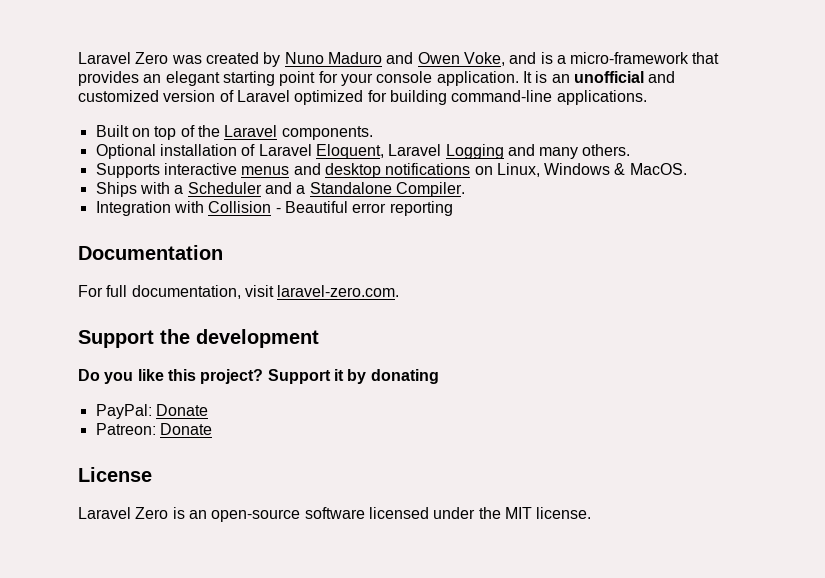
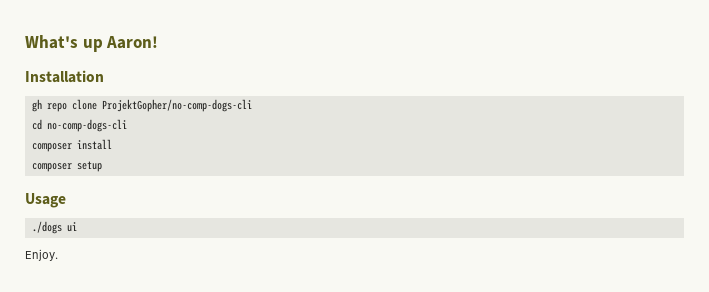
[78,52,720,67] [78,71,676,86] [78,90,647,105] [95,125,373,140] [95,144,631,159] [95,163,687,178] [95,182,465,197] [95,201,453,216] [78,245,223,260] [78,285,400,299] [78,329,319,348] [78,369,439,384] [95,404,208,419] [95,423,212,435] [78,467,152,482] [78,507,592,522] Laravel Zero was created by Nuno Maduro and Owen Voke, and is a micro-framework that provides an elegant starting point for your console application. It is an unofficial and customized version of Laravel optimized for building command-line applications. // Built on top of the Laravel components. // Optional installation of Laravel Eloquent, Laravel Logging and many others. // Supports interactive menus and desktop notifications on Linux, Windows & MacOS. // Ships with a Scheduler and a Standalone Compiler. // Integration with Collision - Beautiful error reporting // Documentation // For full documentation, visit laravel-zero.com. // Support the development // Do you like this project? Support it by donating // PayPal: Donate // Patreon: Donate // License // Laravel Zero is an open-source software licensed under the MIT license. -> [25,35,159,52] [25,70,104,83] [31,99,252,112] [31,119,127,132] [31,139,112,152] [31,161,102,172] [25,193,66,208] [31,221,77,234] [25,249,58,261] What's up Aaron! // Installation // gh repo clone ProjektGopher/no-comp-dogs-cli // cd no-comp-dogs-cli // composer install // composer setup // Usage // ./dogs ui // Enjoy.

